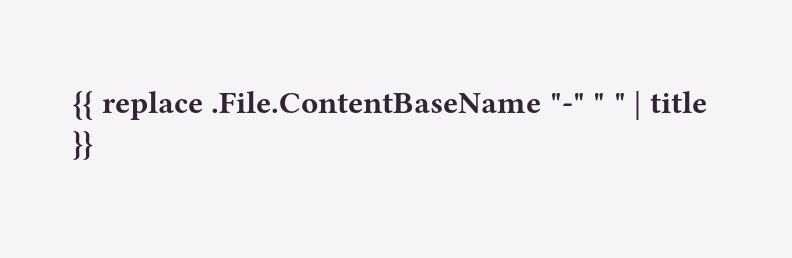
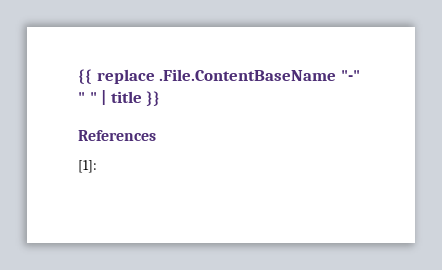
(93, 145) none -> [78,130,156,141] [78,160,97,173] // References // [1]:

